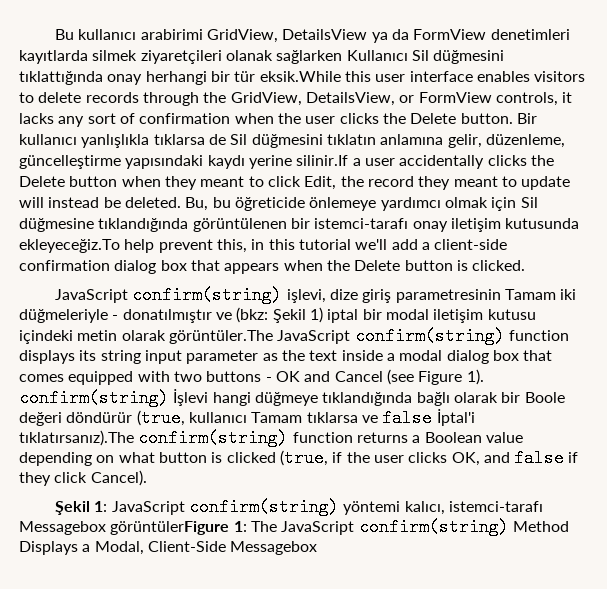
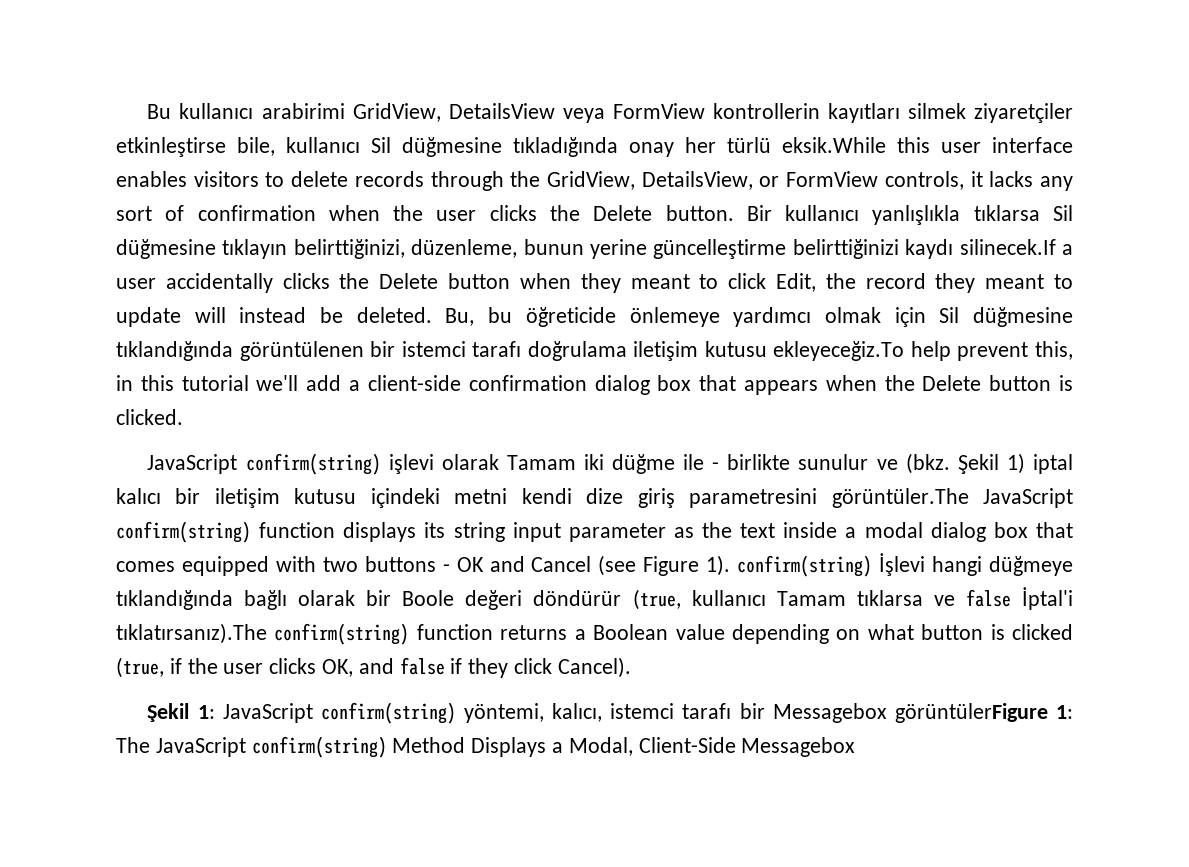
[371,29,570,43] [19,50,505,64] [19,71,256,85] ya da FormView denetimleri kayıtlarda silmek ziyaretçileri olanak sağlarken Kullanıcı Sil düğmesini tıklattığında onay herhangi bir tür -> [562,103,1073,123] [116,137,771,157] veya FormView kontrollerin kayıtları silmek ziyaretçiler etkinleştirse bile, kullanıcı Sil düğmesine tıkladığında onay her türlü
[208,134,565,148] [19,155,349,169] de Sil düğmesini tıklatın anlamına gelir, düzenleme, güncelleştirme yapısındaki kaydı yerine silinir.If -> [1053,205,1074,221] [116,239,1056,259] Sil düğmesine tıklayın belirttiğinizi, düzenleme, bunun yerine güncelleştirme belirttiğinizi kaydı silinecek.If
[314,218,580,232] istemci-tarafı onay iletişim kutusunda -> [401,341,767,361] istemci tarafı doğrulama iletişim kutusu
[286,289,577,303] [19,307,269,323] işlevi, dize giriş parametresinin Tamam iki düğmeleriyle - donatılmıştır ve (bkz: -> [388,453,950,474] işlevi olarak Tamam iki düğme ile - birlikte sunulur ve (bkz.
[362,309,429,320] bir modal -> [116,488,201,504] kalıcı bir
[77,330,166,341] metin olarak -> [454,488,818,508] metni kendi dize giriş parametresini
[343,501,543,515] yöntemi kalıcı, istemci-tarafı -> [463,703,765,723] yöntemi, kalıcı, istemci tarafı bir

